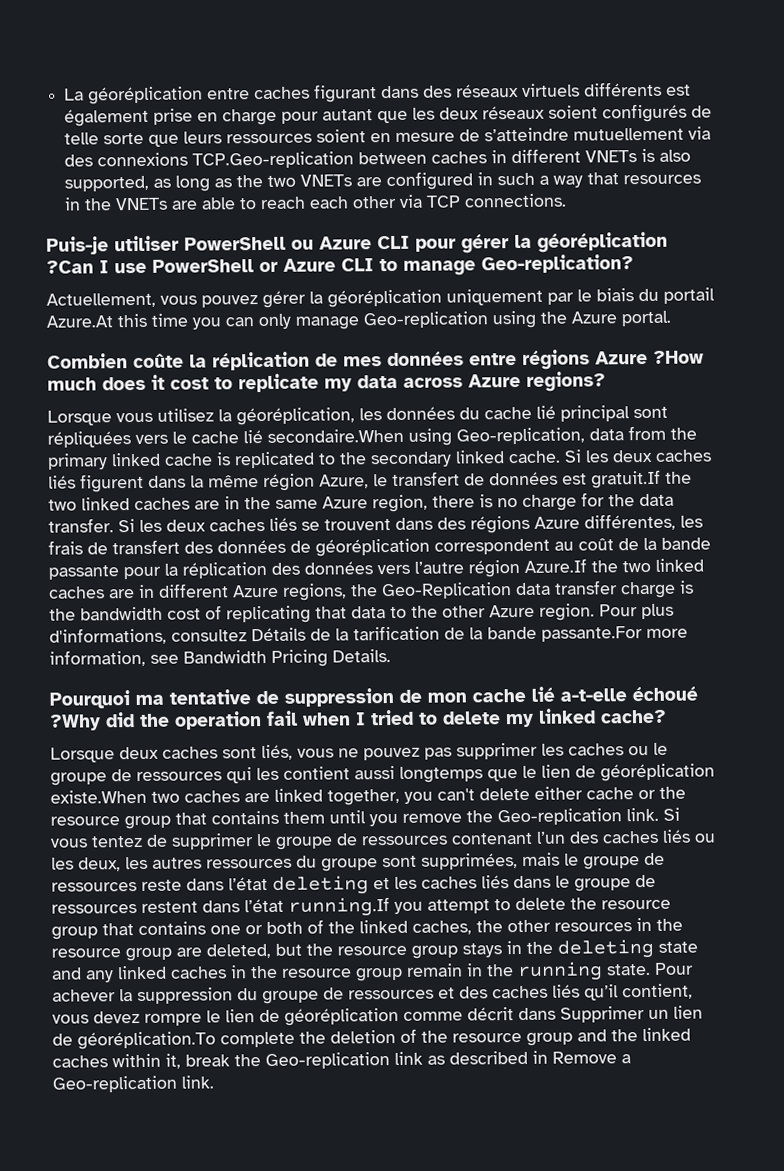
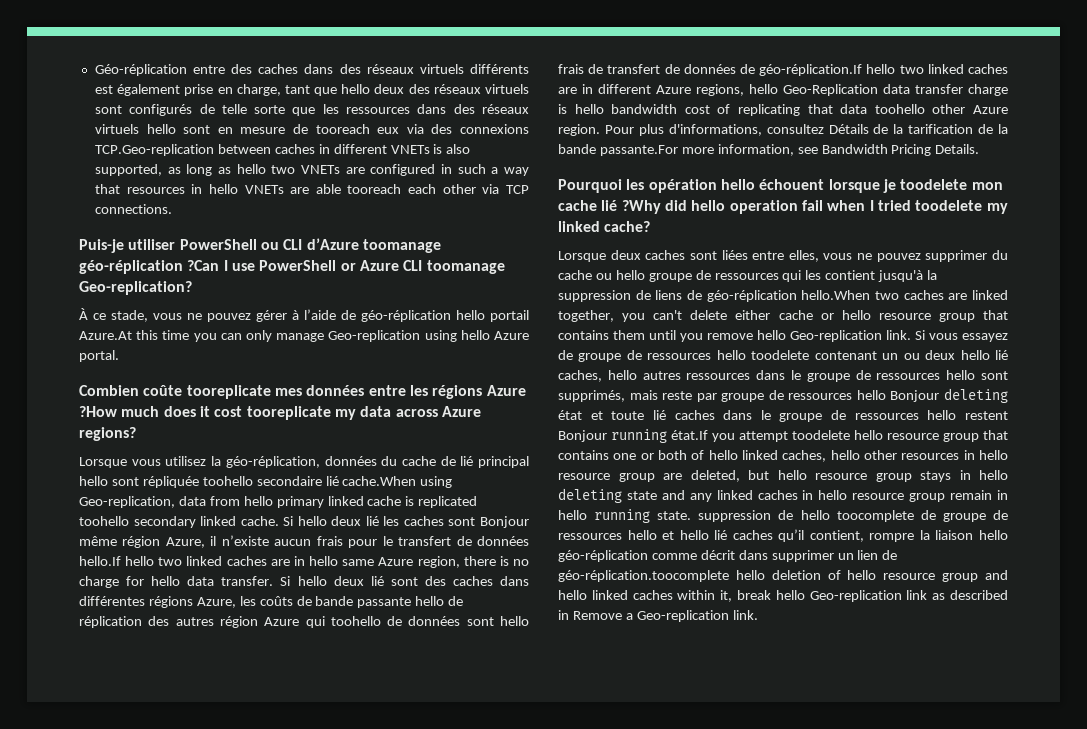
[64,84,378,105] La géoréplication entre caches figurant -> [94,64,299,76] Géo-réplication entre des caches
[222,105,599,126] charge pour autant que les deux réseaux soient -> [236,84,529,96] [94,105,122,114] charge, tant que hello deux des réseaux virtuels sont
[183,129,367,144] leurs ressources soient -> [322,104,529,114] [94,124,211,134] les ressources dans des réseaux virtuels hello sont
[484,127,685,142] s’atteindre mutuellement -> [315,124,400,134] tooreach eux
[236,174,264,188] the -> [236,164,266,174] hello
[84,198,113,211] the -> [208,184,238,194] hello
[239,196,307,210] to reach -> [347,184,402,194] tooreach
[319,231,668,254] Azure CLI pour gérer la géoréplication -> [283,238,441,253] [79,260,183,274] CLI d’Azure toomanage géo-réplication
[379,258,476,276] to manage -> [426,260,505,274] toomanage
[46,288,659,309] Actuellement, vous pouvez gérer la géoréplication uniquement par le biais du -> [79,308,485,322] À ce stade, vous ne pouvez gérer à l’aide de géo-réplication hello
[540,311,567,324] the -> [460,330,490,340] hello
[189,351,338,371] la réplication de -> [186,385,271,399] tooreplicate
(517, 359) none -> [409,385,428,396] les
[214,373,319,393] to replicate -> [246,406,331,420] tooreplicate
[236,407,382,426] géoréplication, les -> [225,456,320,468] géo-réplication,
(532, 413) none -> [440,456,456,466] de
[633,406,668,419] [47,428,404,448] sont répliquées vers le cache lié secondaire.When -> [79,476,417,488] hello sont répliquée toohello secondaire lié cache.When
[670,427,697,440] the -> [243,496,273,506] hello
[318,452,367,465] to the -> [79,516,129,526] toohello
[585,449,712,463] [48,473,369,493] les deux caches liés figurent dans la même région Azure, -> [297,516,529,528] [79,535,378,548] hello deux lié les caches sont Bonjour même région Azure, il n’existe aucun frais pour
[562,469,692,489] [48,496,271,511] est gratuit.If the two linked caches are in the -> [79,556,339,566] hello.If hello two linked caches are in hello
[608,494,635,507] the -> [151,576,181,586] hello
[139,513,703,534] les deux caches liés se trouvent dans des régions Azure différentes, les -> [297,576,529,586] [79,596,464,608] [79,616,530,628] hello deux lié sont des caches dans différentes régions Azure, les coûts de bande passante hello de réplication des autres région Azure qui toohello de données sont hello
[184,541,213,554] des -> [664,64,680,74] de
[315,537,711,557] [48,558,618,580] géoréplication correspondent au coût de la bande passante pour la réplication des données vers l’autre région Azure.If the -> [759,64,896,76] géo-réplication.If hello
[350,584,378,597] the -> [749,84,778,94] hello
[49,608,76,621] the -> [574,104,604,114] hello
[390,605,438,619] to the -> [874,104,925,114] toohello
[135,687,422,707] ma tentative de suppression de -> [626,179,968,193] les opération hello échouent lorsque je toodelete
[560,686,698,702] a-t-elle échoué -> (618, 205) none
[140,713,170,727] the -> [691,200,726,211] hello
[419,711,501,725] to delete -> [915,200,983,211] toodelete
[261,742,668,761] liés, vous ne pouvez pas supprimer les caches ou le -> [721,250,1008,262] [558,270,645,280] liées entre elles, vous ne pouvez supprimer du cache ou hello
[354,763,715,783] [50,789,147,804] aussi longtemps que le lien de géoréplication existe.When -> [878,270,938,282] [558,290,871,302] jusqu'à la suppression de liens de géo-réplication hello.When
[659,786,686,799] the -> [841,310,871,320] hello
[466,810,493,823] the -> [757,330,786,340] hello
[91,829,716,850] [51,852,665,872] [51,874,656,895] [51,897,597,917] tentez de supprimer le groupe de ressources contenant l’un des caches liés ou les deux, les autres ressources du groupe sont supprimées, mais le groupe de ressources reste dans l’état deleting et les caches liés dans le groupe de ressources restent dans l’état running.If you attempt to delete the -> [962,333,1008,342] [558,350,1008,362] [558,370,1009,382] [558,388,1008,403] [558,410,1008,422] [558,429,883,443] essayez de groupe de ressources hello toodelete contenant un ou deux hello lié caches, hello autres ressources dans le groupe de ressources hello sont supprimés, mais reste par groupe de ressources hello Bonjour deleting état et toute lié caches dans le groupe de ressources hello restent Bonjour running état.If you attempt toodelete hello
[328,921,355,934] the -> [708,450,738,460] hello
[476,920,503,933] the -> [830,450,860,460] hello
[656,918,683,931] the -> [979,450,1008,460] hello
[306,943,333,956] the -> [777,470,807,480] hello
[526,941,553,954] the -> [979,470,1008,480] hello
[250,965,278,979] the -> [818,490,848,500] hello
[486,964,514,977] the -> [558,510,587,520] hello
[654,962,694,975] [52,983,693,1005] [52,1007,399,1026] Pour achever la suppression du groupe de ressources et des caches liés qu’il contient, vous devez rompre le lien de géoréplication -> [698,510,1008,522] [558,529,1008,542] [558,550,648,562] suppression de hello toocomplete de groupe de ressources hello et hello lié caches qu’il contient, rompre la liaison hello géo-réplication
[560,1006,645,1023] Supprimer -> [771,550,834,562] supprimer
[77,1031,326,1050] géoréplication.To complete the -> [558,570,765,582] géo-réplication.toocomplete hello
[421,1030,448,1043] the -> [847,570,877,580] hello
[611,1029,638,1042] the -> [558,590,587,600] hello
[234,1054,261,1067] the -> [775,590,805,600] hello

